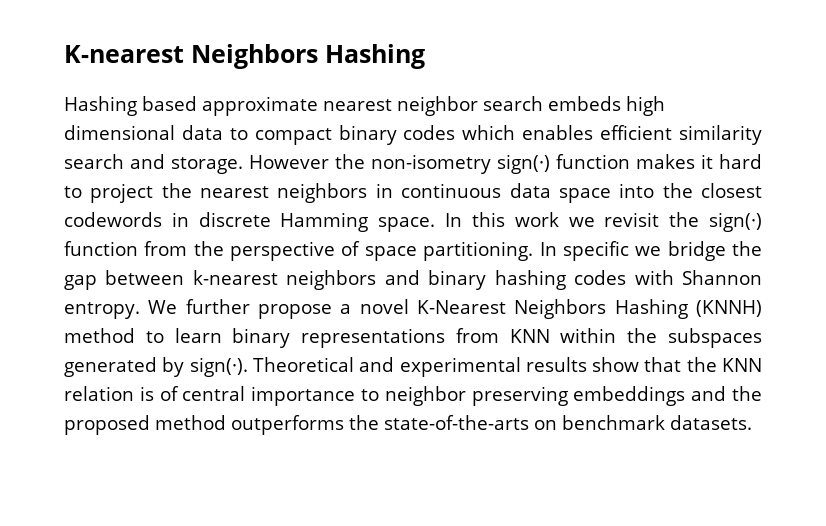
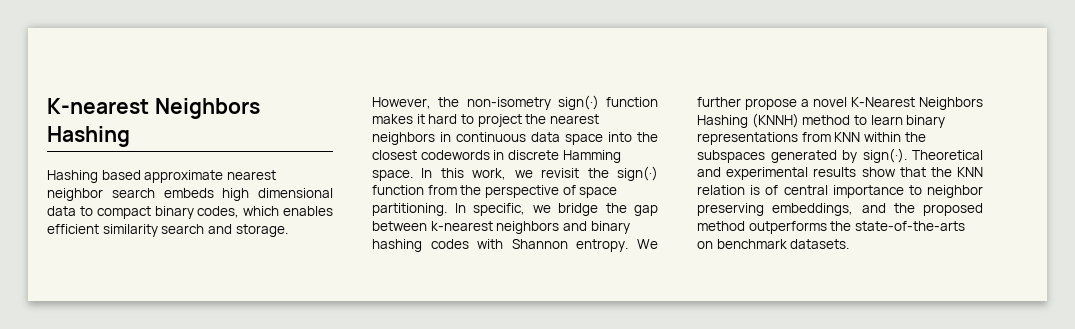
[403,125,456,140] codes -> [197,206,240,218] codes,
[249,155,329,169] However -> [372,97,431,109] However,
[514,212,559,227] work -> [472,168,507,180] work,
[562,241,629,261] specific -> [473,203,525,216] specific,
[573,386,686,406] embeddings -> [772,203,854,216] embeddings,

